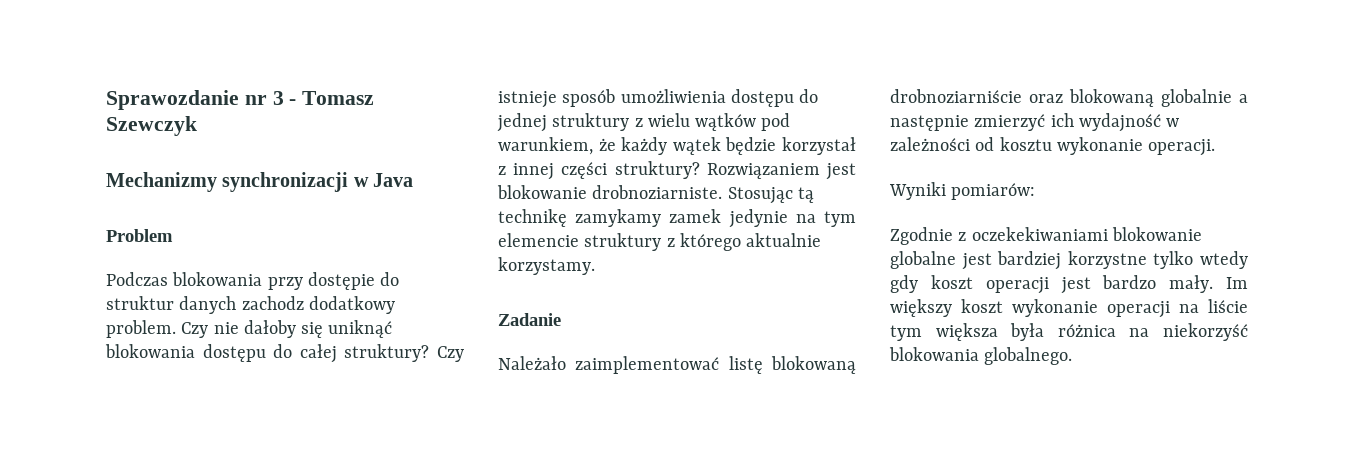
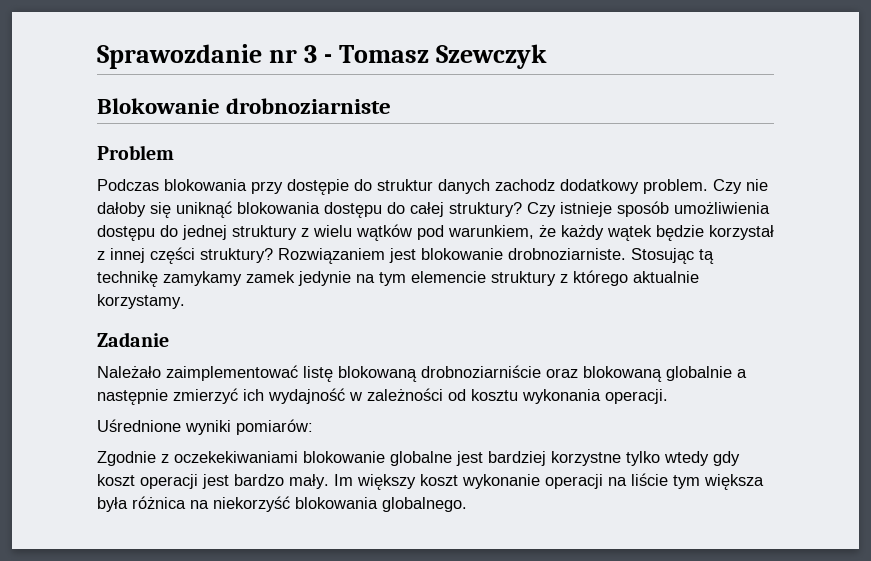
[106,172,414,192] Mechanizmy synchronizacji w Java -> [97,98,392,114] Blokowanie drobnoziarniste
[1056,137,1143,155] wykonanie -> [522,389,601,404] wykonania
[889,182,946,200] Wyniki -> [97,419,231,435] Uśrednione wyniki

